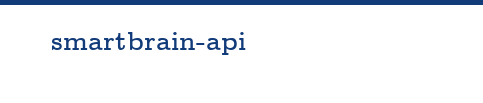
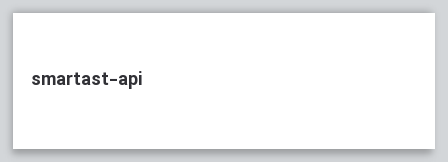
[51,32,246,55] smartbrain-api -> [31,71,142,89] smartast-api

